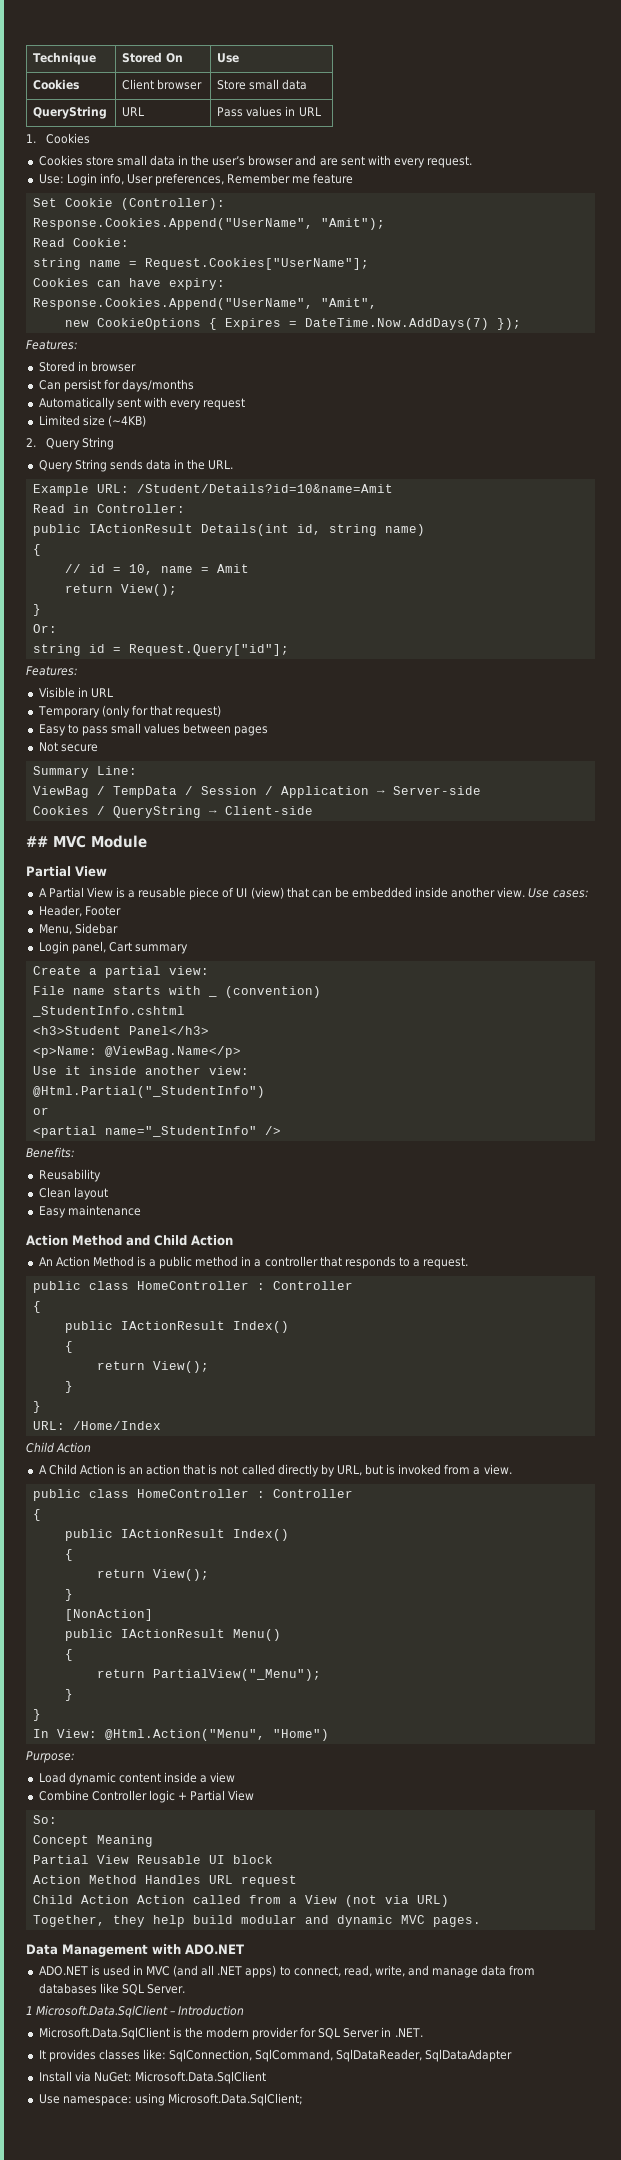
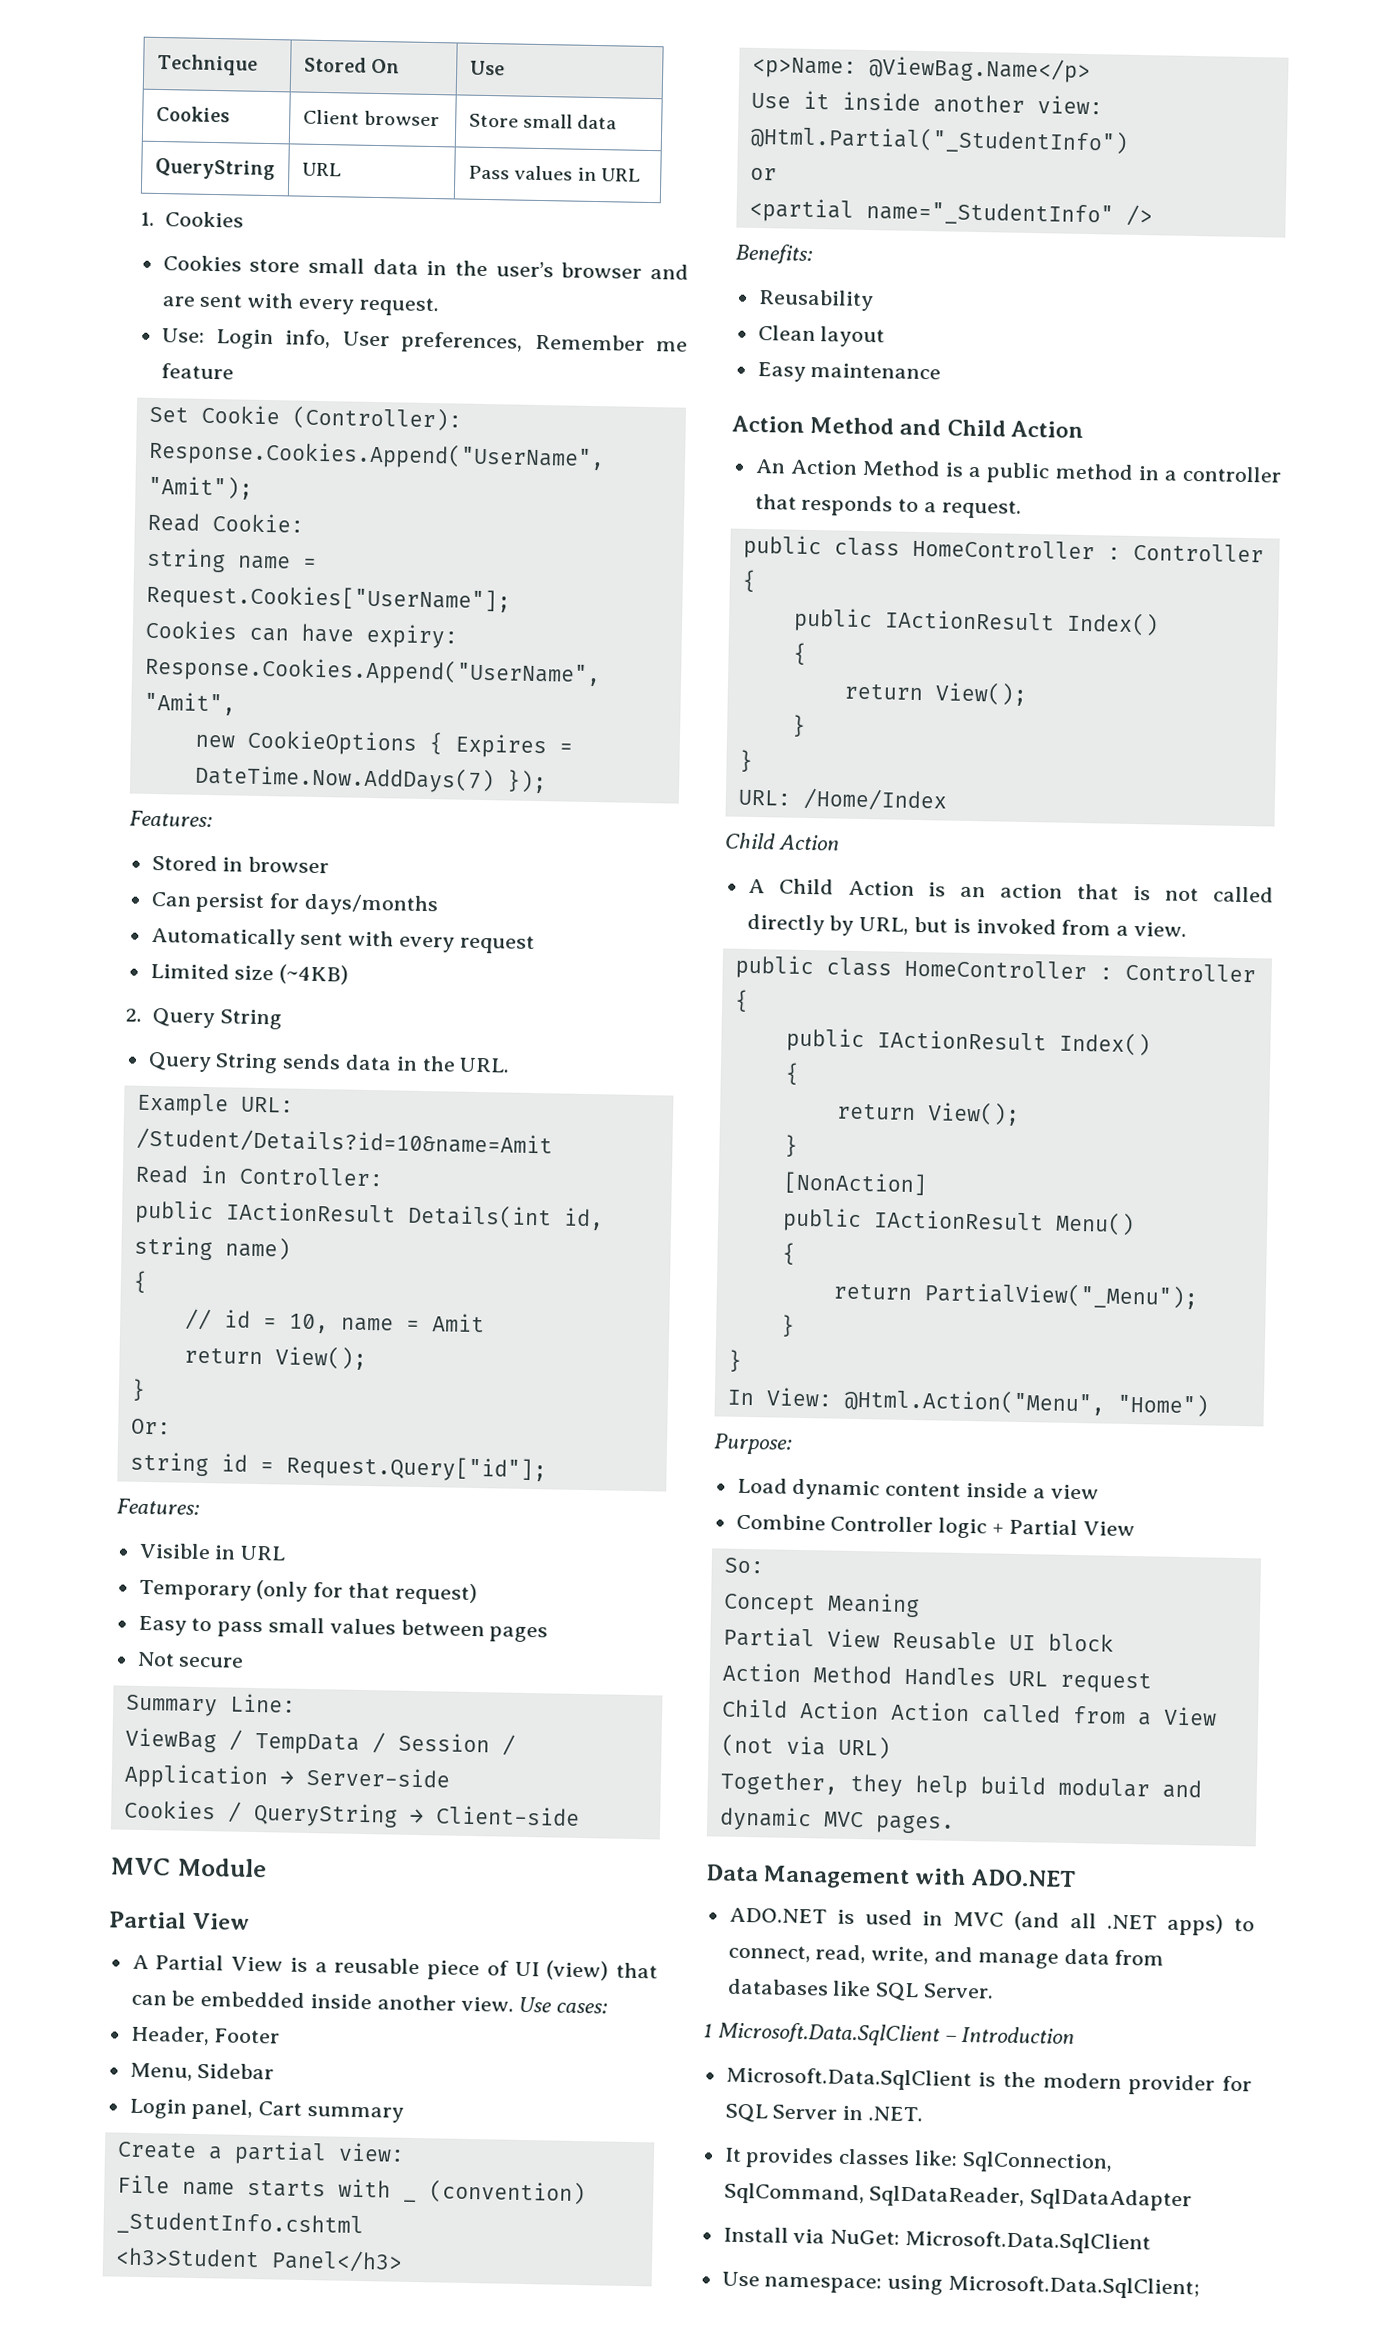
[26,836,48,847] ## -> (580, 1815) none

